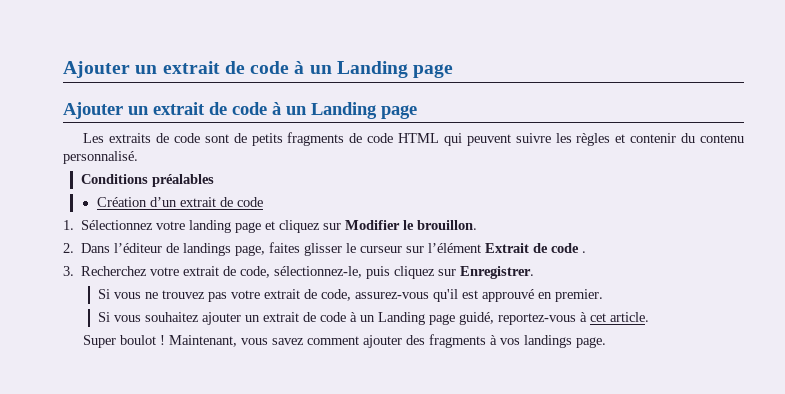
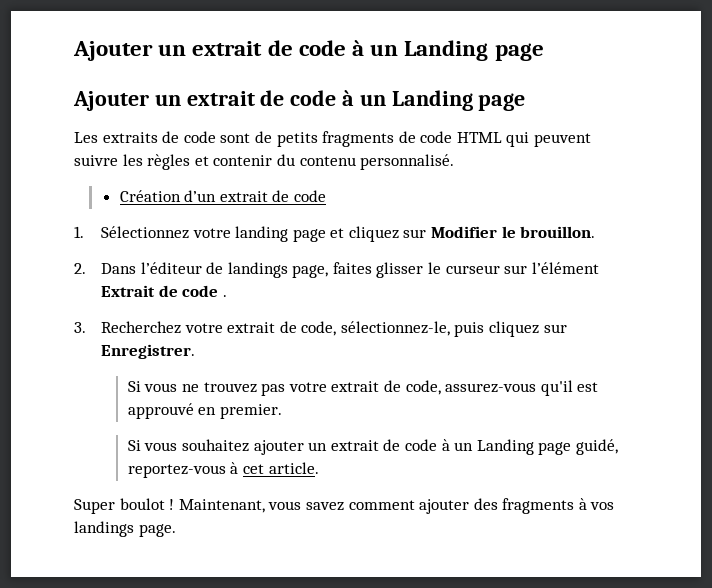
[80,174,214,187] // Conditions préalables -> (455, 162) none

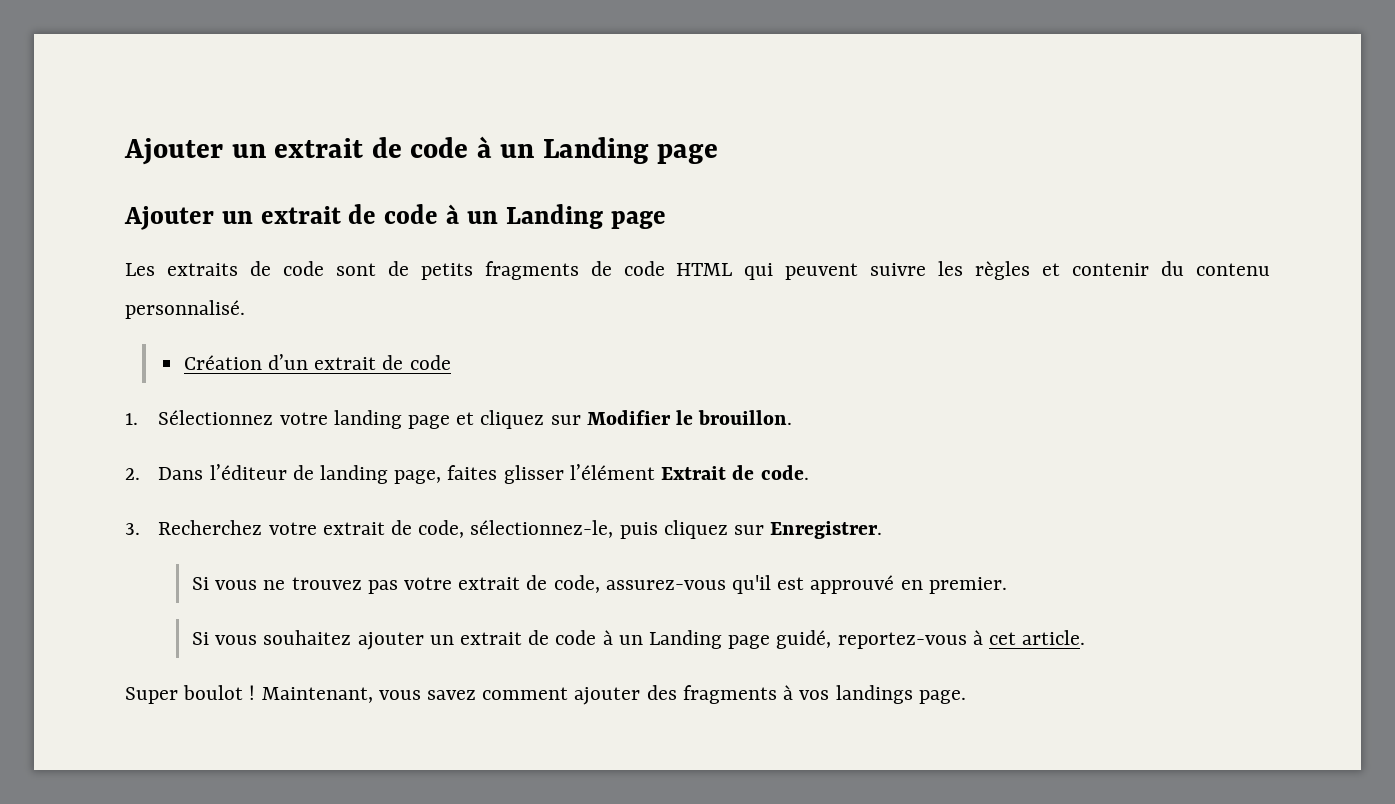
[227,262,288,278] landings -> [320,465,389,484] landing
[428,262,528,274] le curseur sur -> (564, 474) none
[182,285,227,297] code . -> [760,465,809,480] code.

